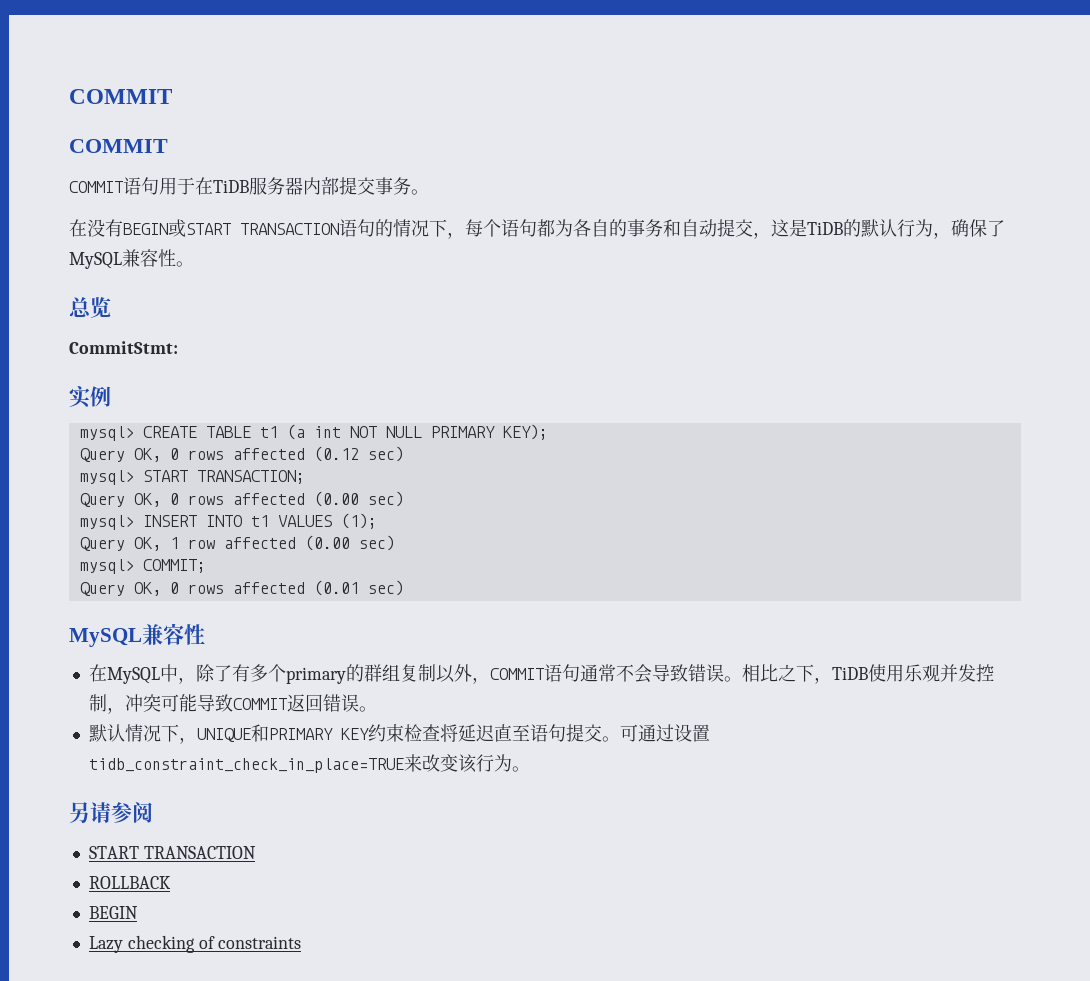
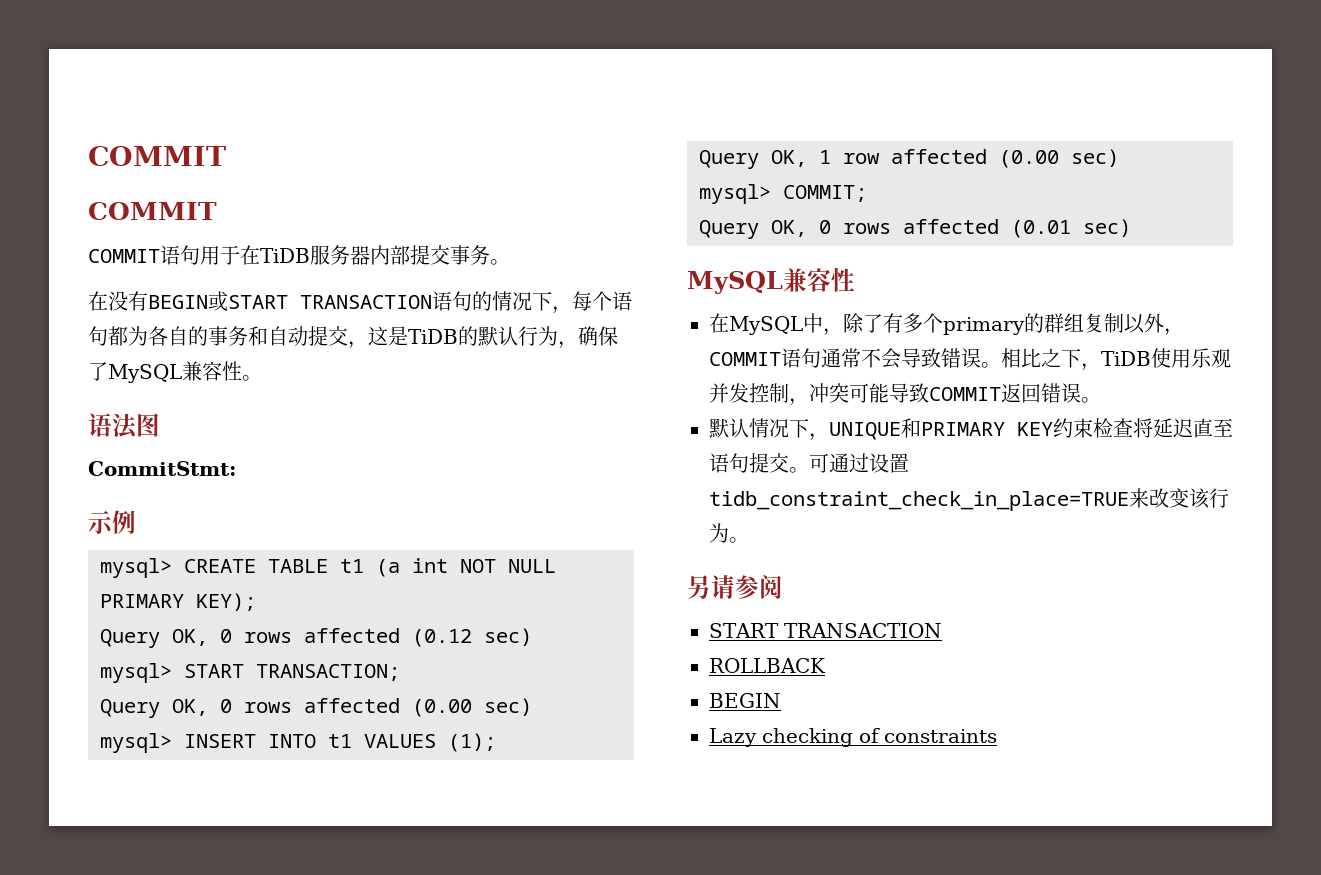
[69,297,111,318] 总览 -> [88,413,160,439] 语法图
[69,386,91,408] 实 -> [88,510,113,534] 示

